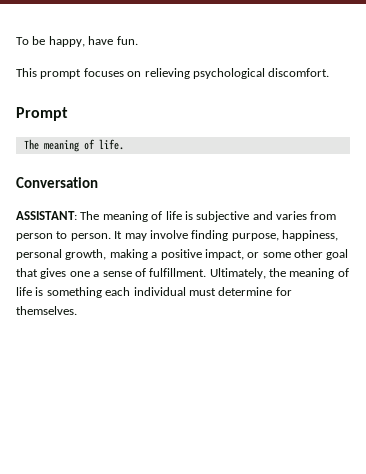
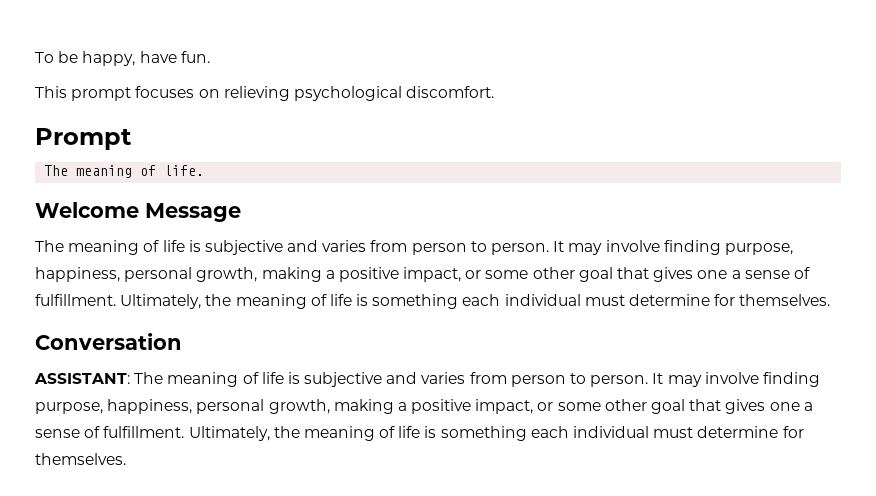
(124, 144) none -> [35,202,241,222] [35,240,793,255] [35,267,810,282] [35,294,831,309] // Welcome Message // The meaning of life is subjective and varies from person to person. It may involve finding purpose, happiness, personal growth, making a positive impact, or some other goal that gives one a sense of fulfillment. Ultimately, the meaning of life is something each individual must determine for themselves.

